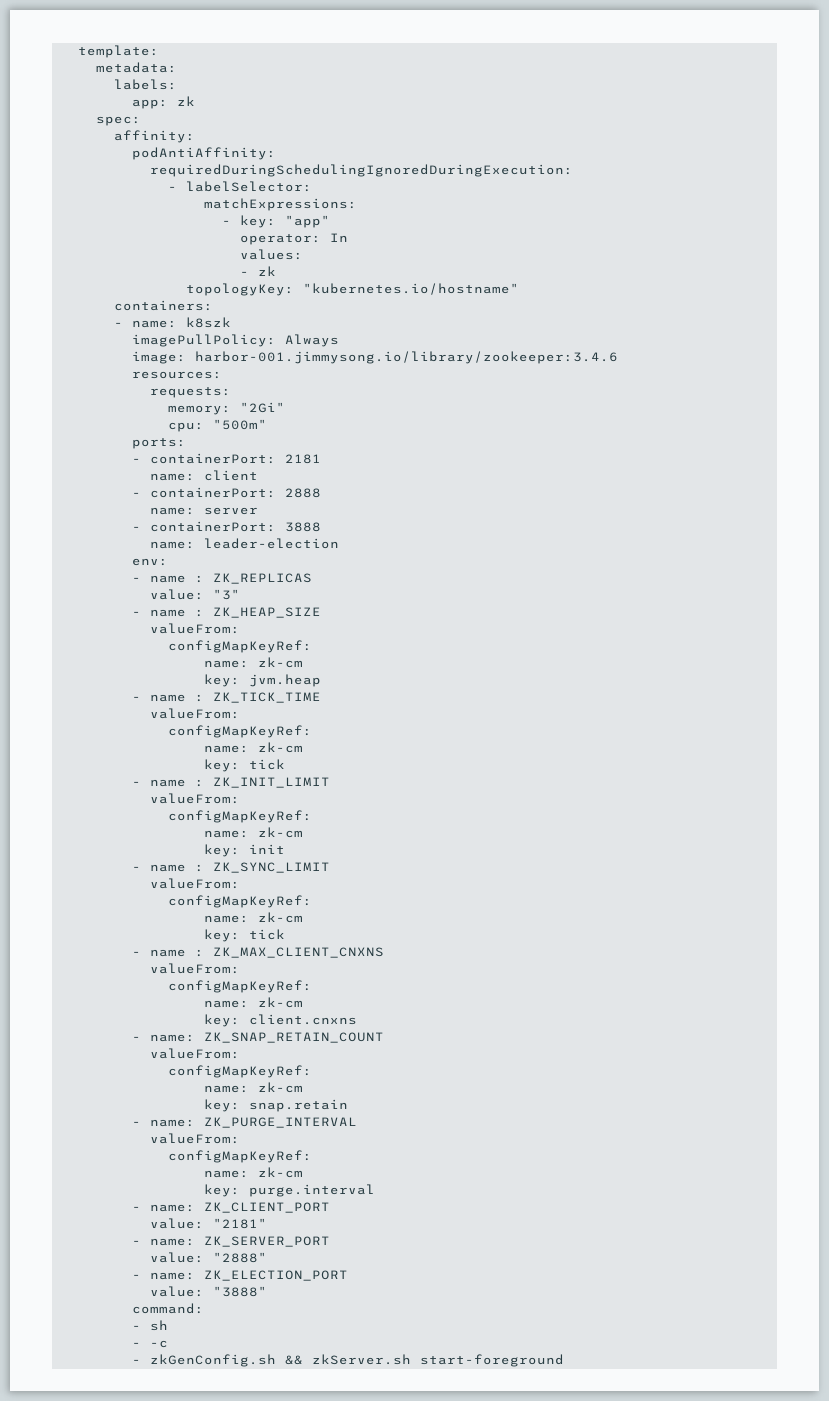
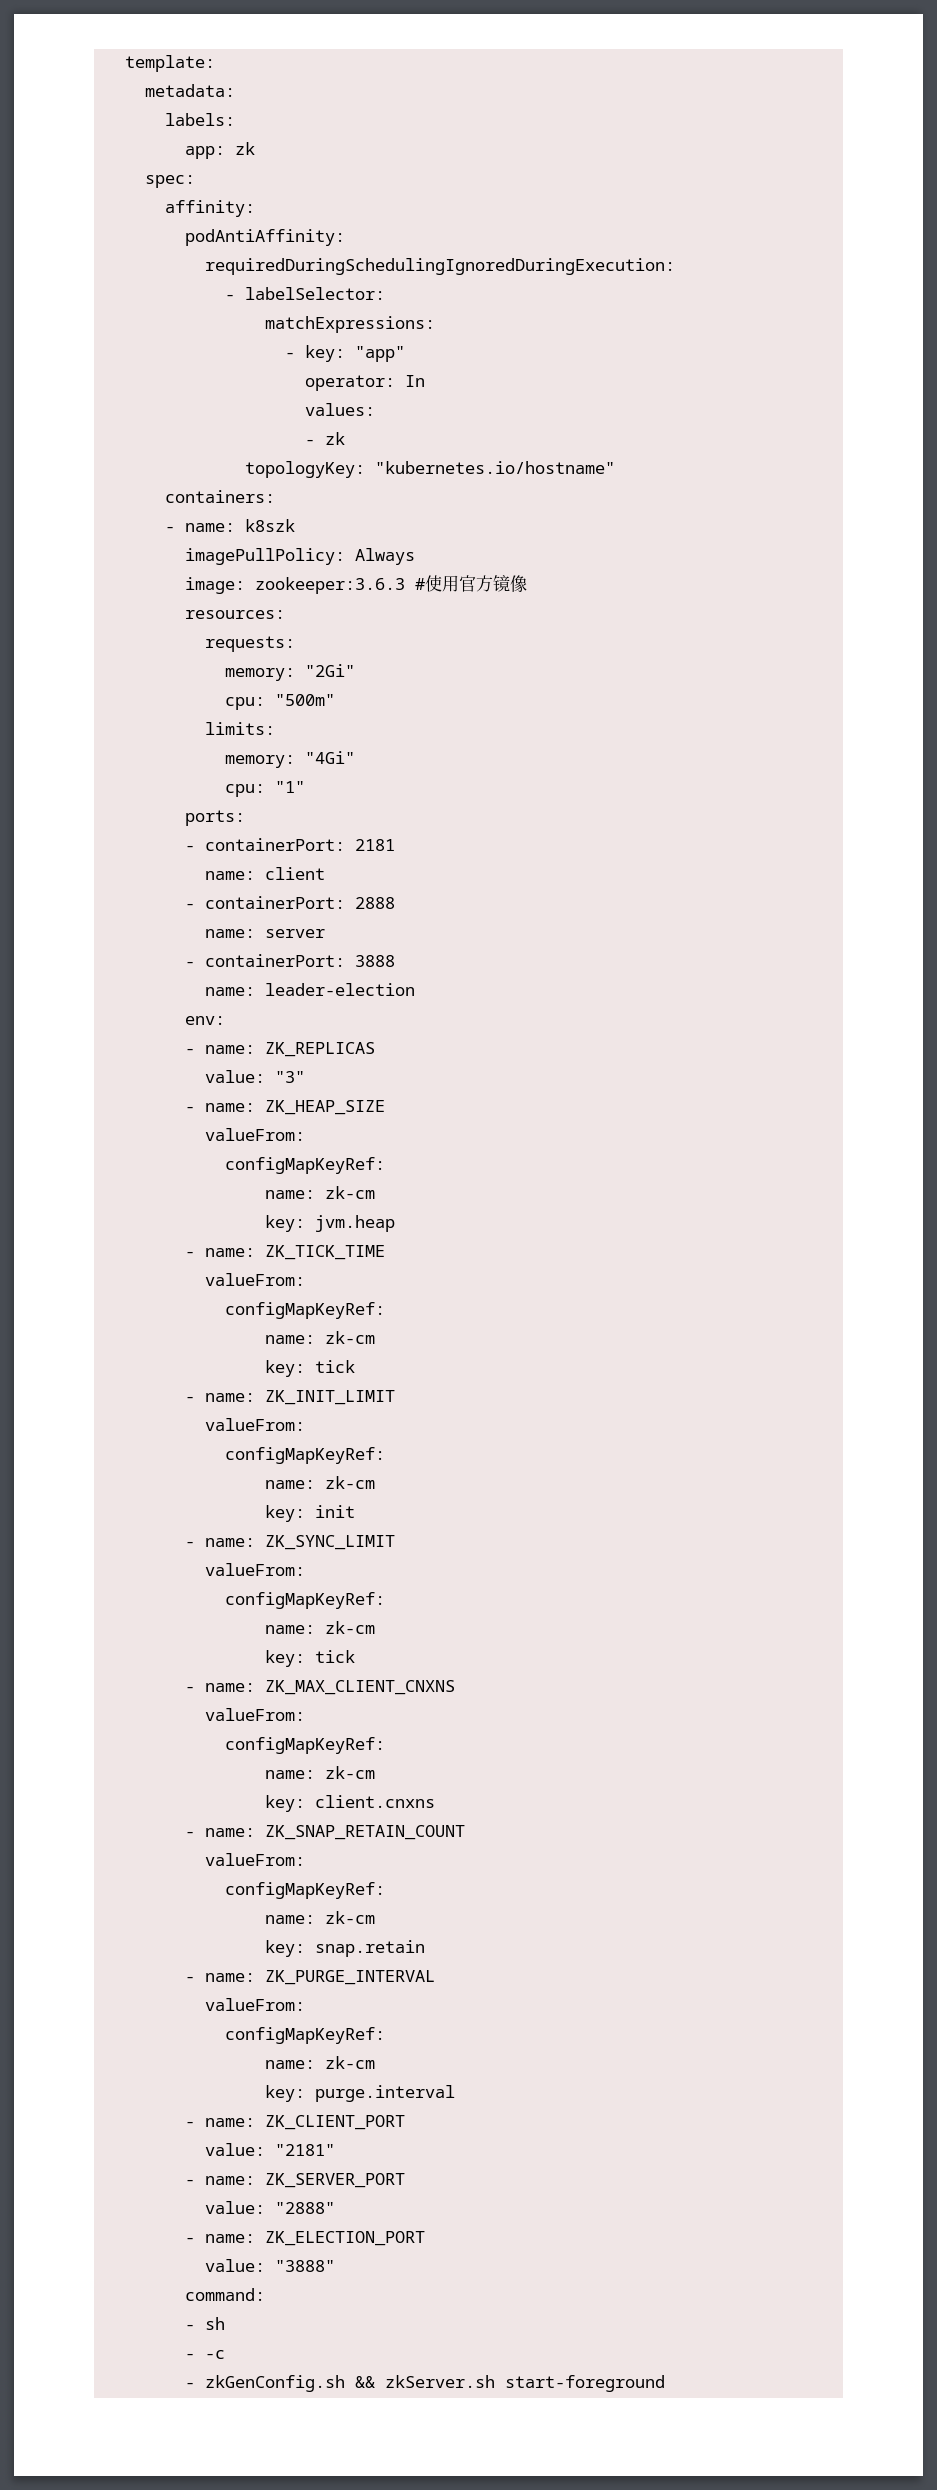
[194,351,618,364] harbor-001.jimmysong.io/library/zookeeper:3.4.6 -> [254,574,527,594] zookeeper:3.6.3 #使用官方镜像
(267, 424) none -> [204,722,275,735] [224,751,355,768] [224,781,305,797] // limits: // memory: "4Gi" // cpu: "1"
[149,575,204,583] name : -> [204,1045,255,1054] name:
[149,609,204,617] name : -> [204,1103,255,1112] name:
[149,694,204,702] name : -> [204,1248,255,1257] name:
[149,779,204,787] name : -> [204,1393,255,1402] name:
[149,864,204,872] name : -> [204,1538,255,1547] name:
[149,949,204,957] name : -> [204,1683,255,1692] name:

